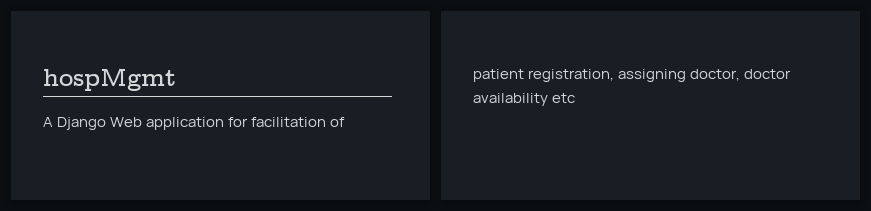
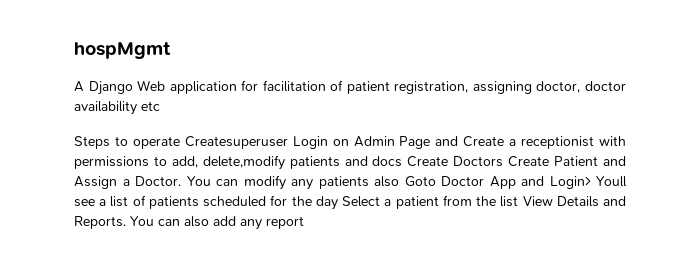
(576, 98) none -> [74,136,627,149] [74,155,627,170] [74,175,627,190] [74,195,627,210] [74,216,304,230] // Steps to operate Createsuperuser Login on Admin Page and Create a receptionist with permissions to add, delete,modify patients and docs Create Doctors Create Patient and Assign a Doctor. You can modify any patients also Goto Doctor App and Login> Youll see a list of patients scheduled for the day Select a patient from the list View Details and Reports. You can also add any report

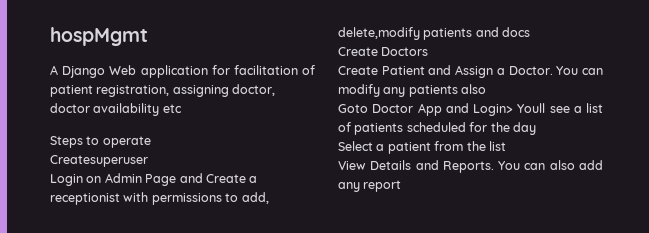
(180, 142) none -> (151, 142) //
(288, 142) none -> (148, 161) //
(403, 161) none -> (531, 32) //
(504, 161) none -> (429, 51) //
(399, 181) none -> (487, 89) //
(338, 203) none -> (536, 128) //
(519, 201) none -> (506, 146) //

